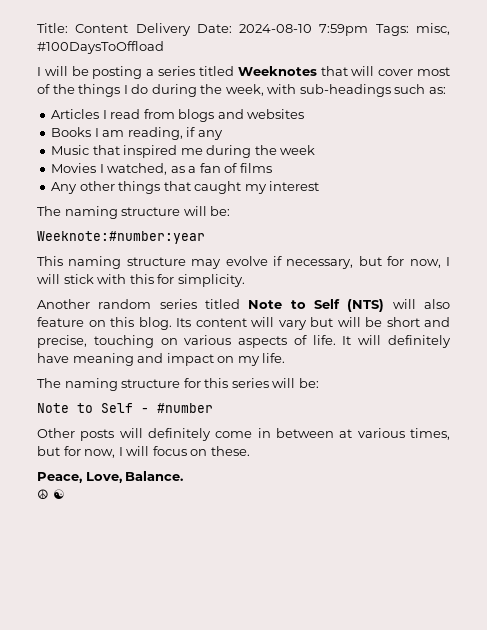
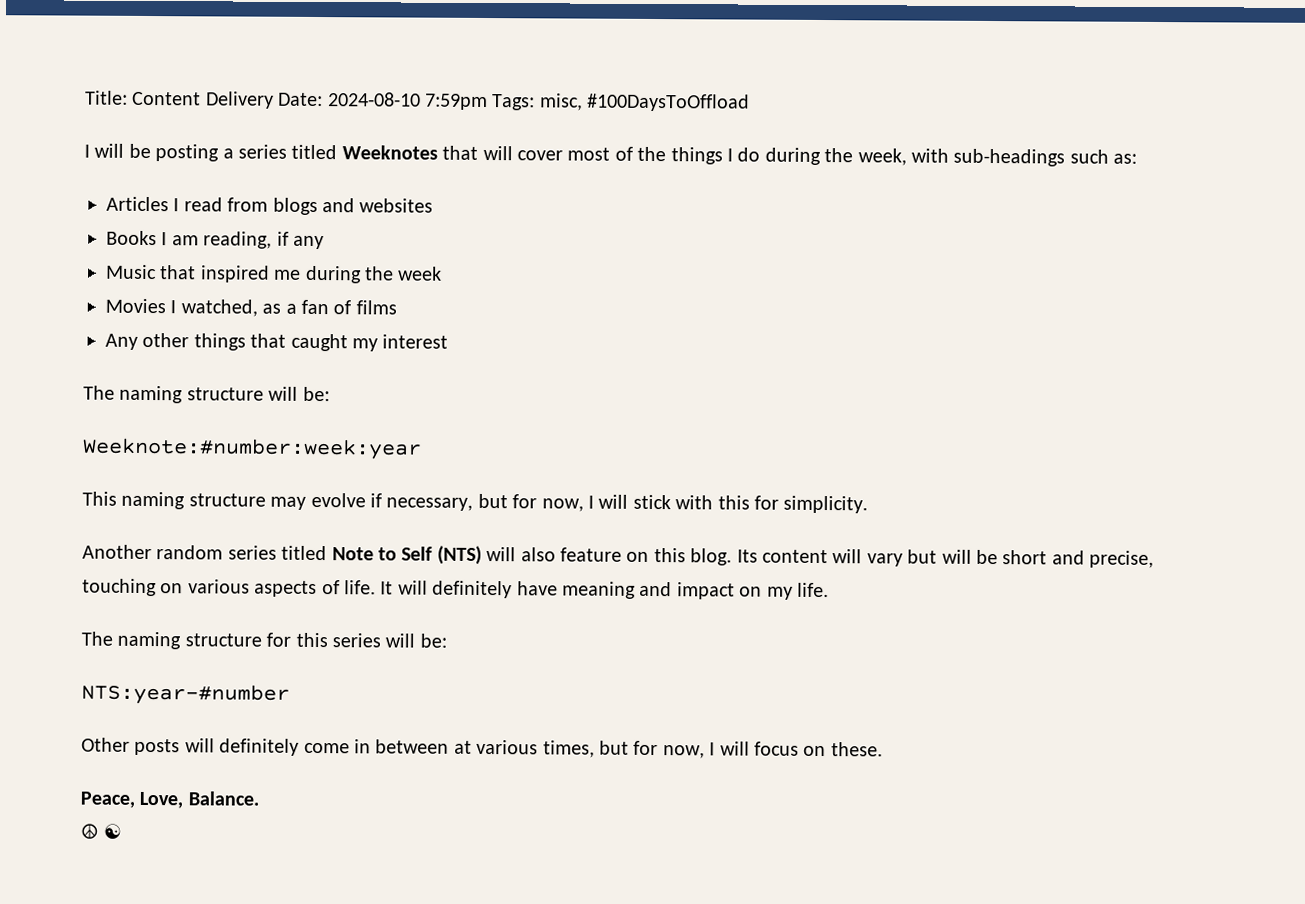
[37,231,205,244] Weeknote:#number:year -> [82,437,422,460] Weeknote:#number:week:year
[37,403,213,413] Note to Self - #number -> [81,683,290,705] NTS:year-#number

